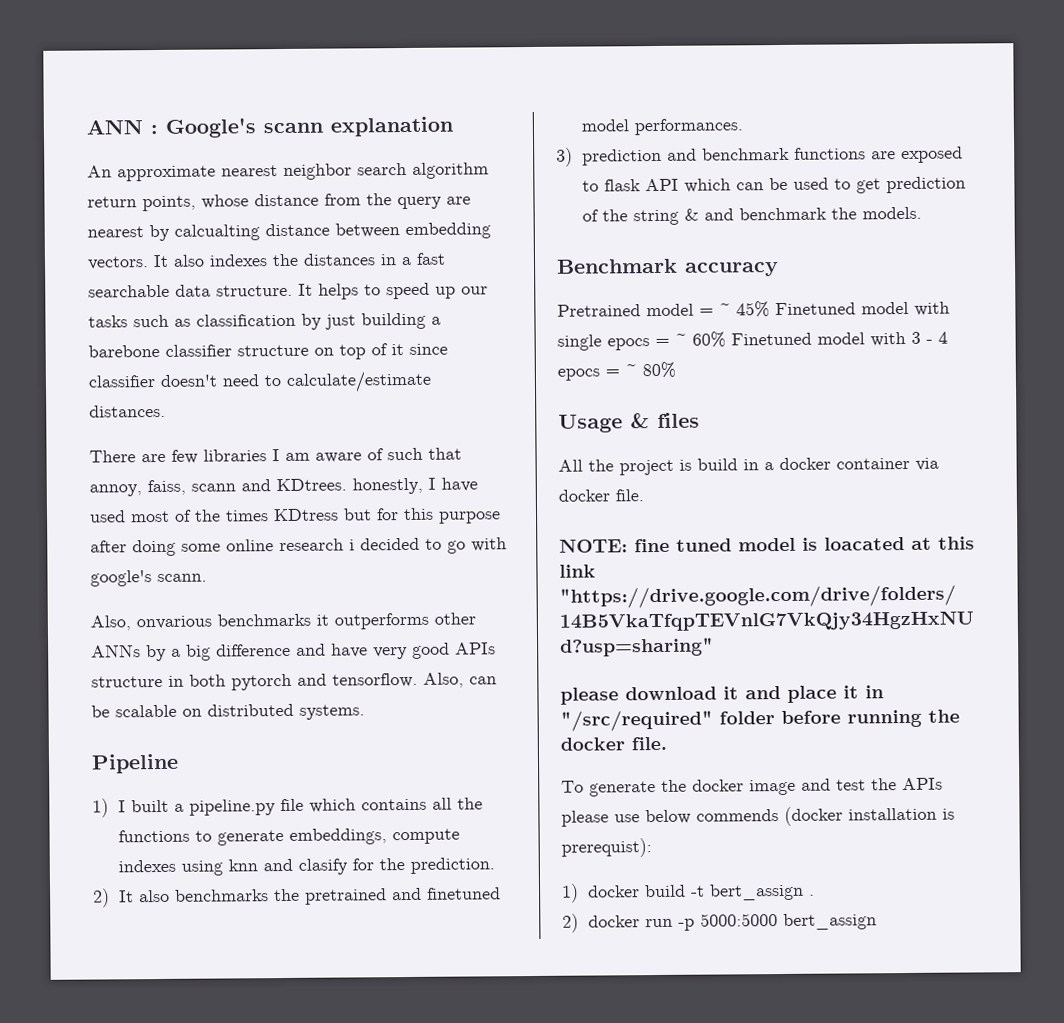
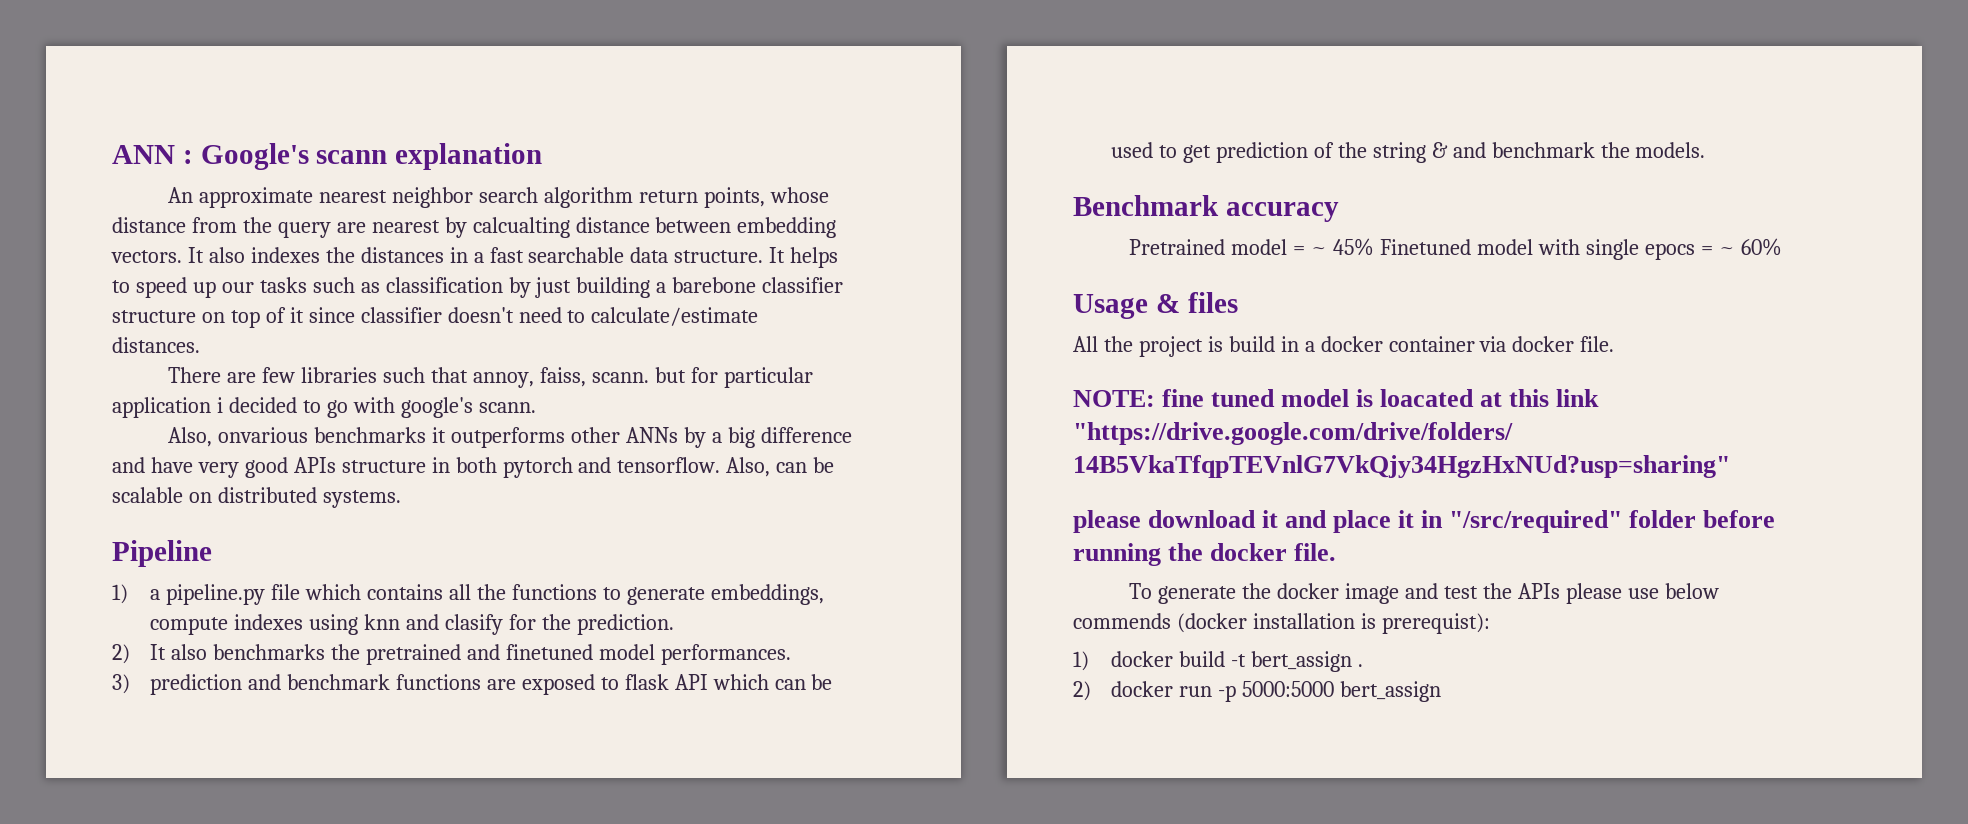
[272,447,462,463] [89,477,478,497] [89,507,501,524] [90,538,344,557] I am aware of such that annoy, faiss, scann and KDtrees. honestly, I have used most of the times KDtress but for this purpose after doing some online research -> [382,367,813,388] [112,397,211,418] such that annoy, faiss, scann. but for particular application
[118,799,170,813] I built -> (128, 594) none
[731,331,948,347] [557,361,676,381] Finetuned model with 3 - 4 epocs = ~ 80% -> (1782, 247) none

